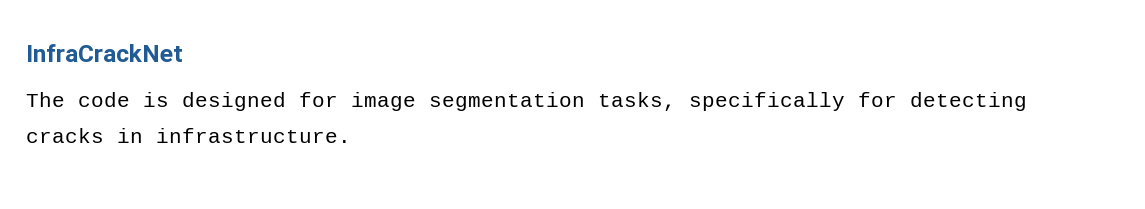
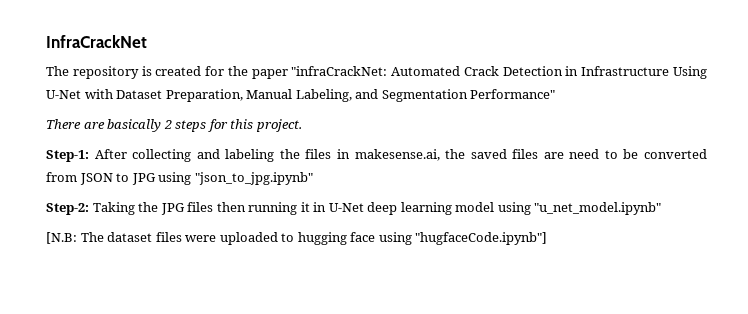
[78,92,1027,111] [26,128,351,143] code is designed for image segmentation tasks, specifically for detecting cracks in infrastructure. -> [72,66,707,79] [46,89,556,102] [46,119,302,132] [46,149,707,162] [46,172,313,185] [46,202,662,215] [46,232,548,245] repository is created for the paper "infraCrackNet: Automated Crack Detection in Infrastructure Using U-Net with Dataset Preparation, Manual Labeling, and Segmentation Performance" // There are basically 2 steps for this project. // Step-1: After collecting and labeling the files in makesense.ai, the saved files are need to be converted from JSON to JPG using "json_to_jpg.ipynb" // Step-2: Taking the JPG files then running it in U-Net deep learning model using "u_net_model.ipynb" // [N.B: The dataset files were uploaded to hugging face using "hugfaceCode.ipynb"]

